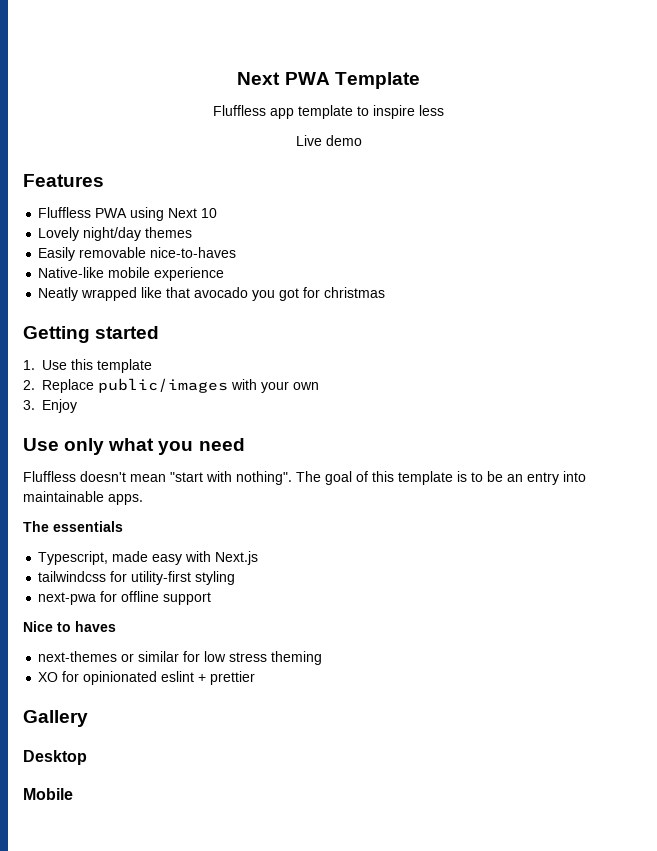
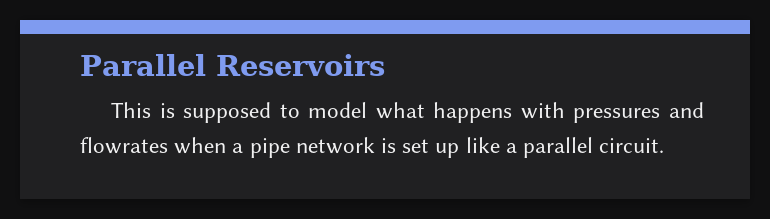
[237,72,420,89] [213,105,444,119] [295,135,362,146] [23,174,104,187] [38,207,218,221] [38,227,193,241] [38,247,237,261] [38,267,225,281] [38,287,386,301] [23,326,160,343] [23,359,152,373] [23,378,319,393] [23,399,77,413] [23,438,245,455] [23,471,586,485] [23,491,143,505] [23,521,123,532] [38,551,259,565] [38,571,236,585] [38,591,212,605] [23,621,116,632] [38,651,323,665] [38,671,256,685] [23,710,88,727] [23,750,87,765] [23,788,73,800] Next PWA Template // Fluffless app template to inspire less // Live demo // Features // Fluffless PWA using Next 10 // Lovely night/day themes // Easily removable nice-to-haves // Native-like mobile experience // Neatly wrapped like that avocado you got for christmas // Getting started // 1. Use this template // 2. Replace public/images with your own // 3. Enjoy // Use only what you need // Fluffless doesn't mean "start with nothing". The goal of this template is to be an entry into maintainable apps. // The essentials // Typescript, made easy with Next.js // tailwindcss for utility-first styling // next-pwa for offline support // Nice to haves // next-themes or similar for low stress theming // XO for opinionated eslint + prettier // Gallery // Desktop // Mobile -> [80,54,385,76] [111,102,704,123] [80,137,665,158] Parallel Reservoirs // This is supposed to model what happens with pressures and flowrates when a pipe network is set up like a parallel circuit.

